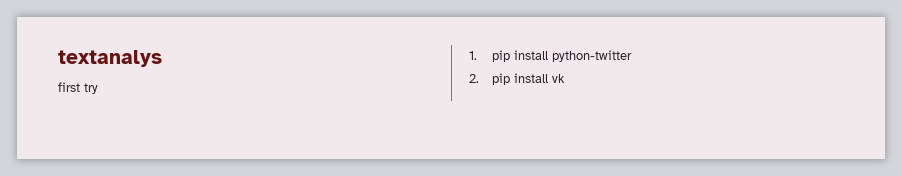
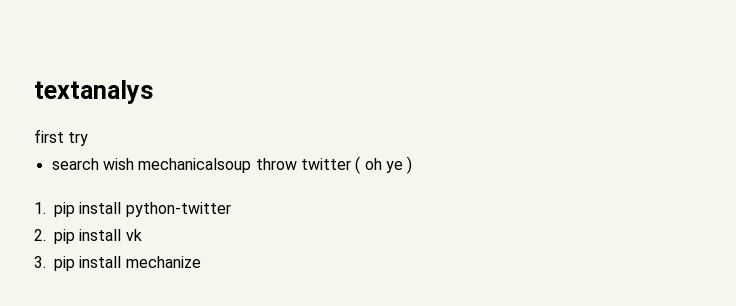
(98, 88) none -> [51,156,413,174] // search wish mechanicalsoup throw twitter ( oh ye )
(565, 78) none -> [34,256,201,271] // 3. pip install mechanize

